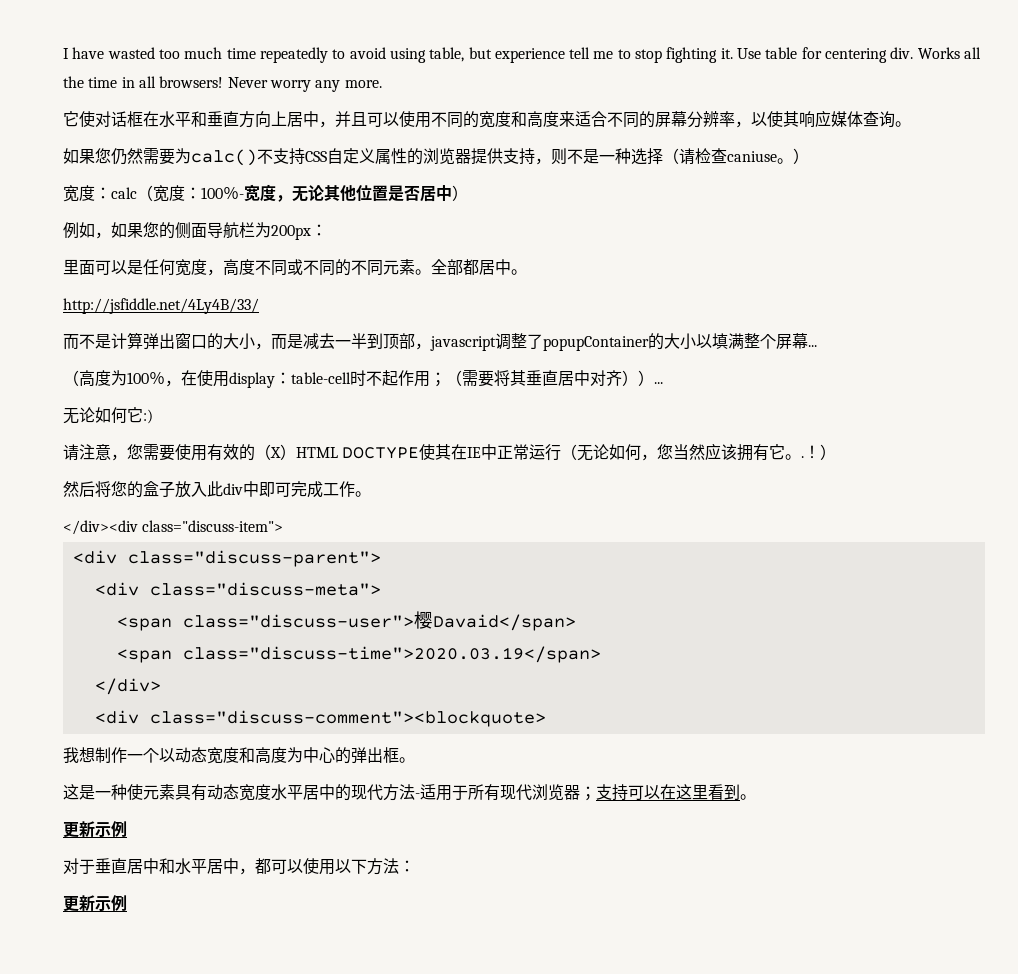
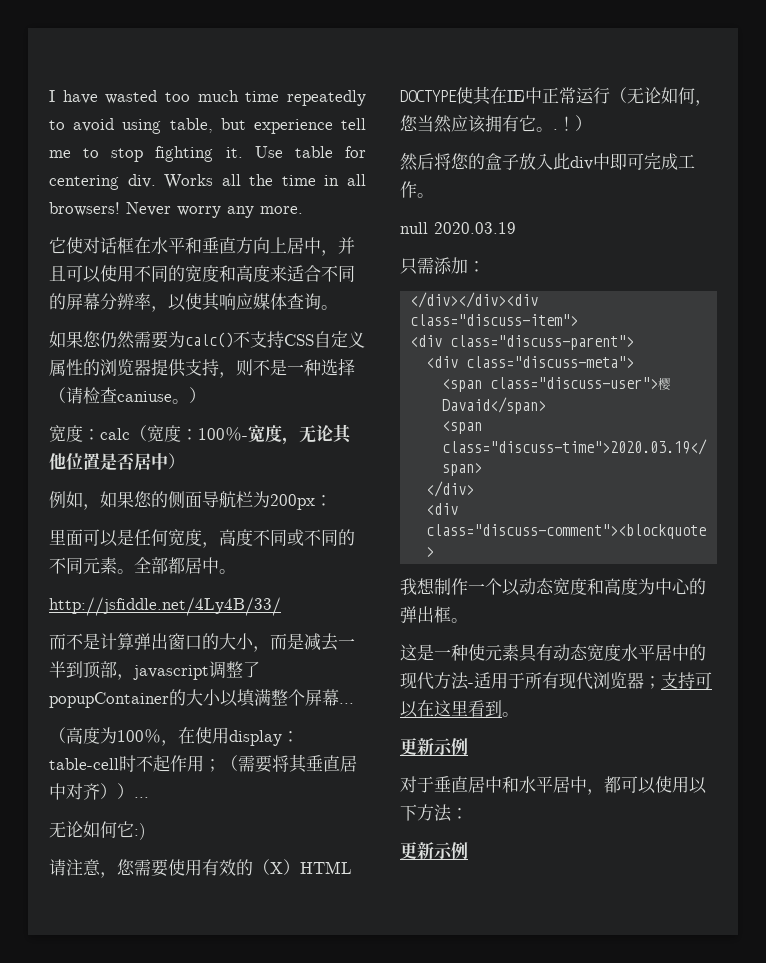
[63,520,138,535] </div><div -> [400,222,516,234] [400,257,485,275] [410,292,539,308] null 2020.03.19 // 只需添加： // </div></div><div

